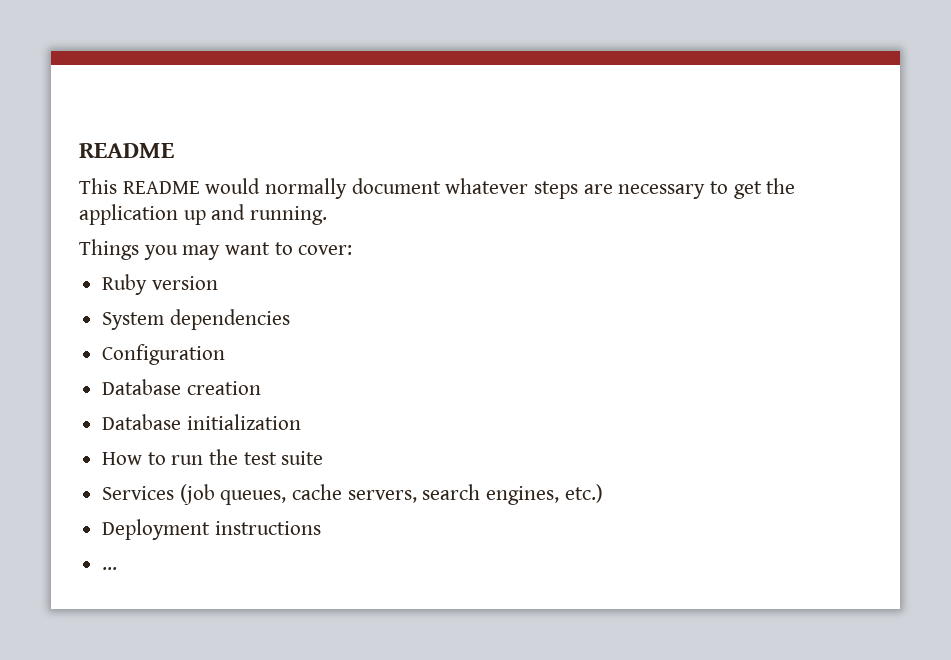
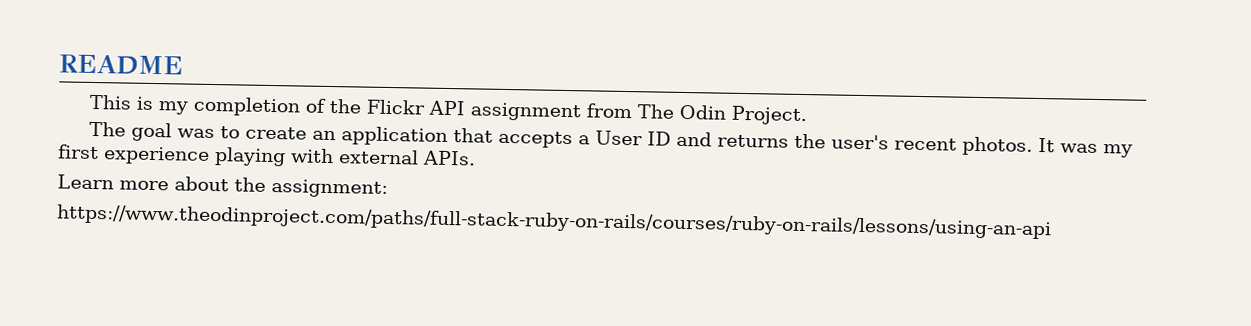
[122,178,796,199] [79,204,328,225] [79,239,353,260] [102,274,218,295] [102,309,290,330] [102,344,226,365] [102,379,261,395] [102,414,301,430] [102,449,324,465] [102,484,603,505] [102,519,321,540] [102,567,118,570] README would normally document whatever steps are necessary to get the application up and running. // Things you may want to cover: // Ruby version // System dependencies // Configuration // Database creation // Database initialization // How to run the test suite // Services (job queues, cache servers, search engines, etc.) // Deployment instructions // ... -> [136,96,808,126] [89,121,1134,158] [57,144,476,167] [57,174,388,198] [56,204,1052,240] is my completion of the Flickr API assignment from The Odin Project. // The goal was to create an application that accepts a User ID and returns the user's recent photos. It was my first experience playing with external APIs. // Learn more about the assignment: // https://www.theodinproject.com/paths/full-stack-ruby-on-rails/courses/ruby-on-rails/lessons/using-an-api

